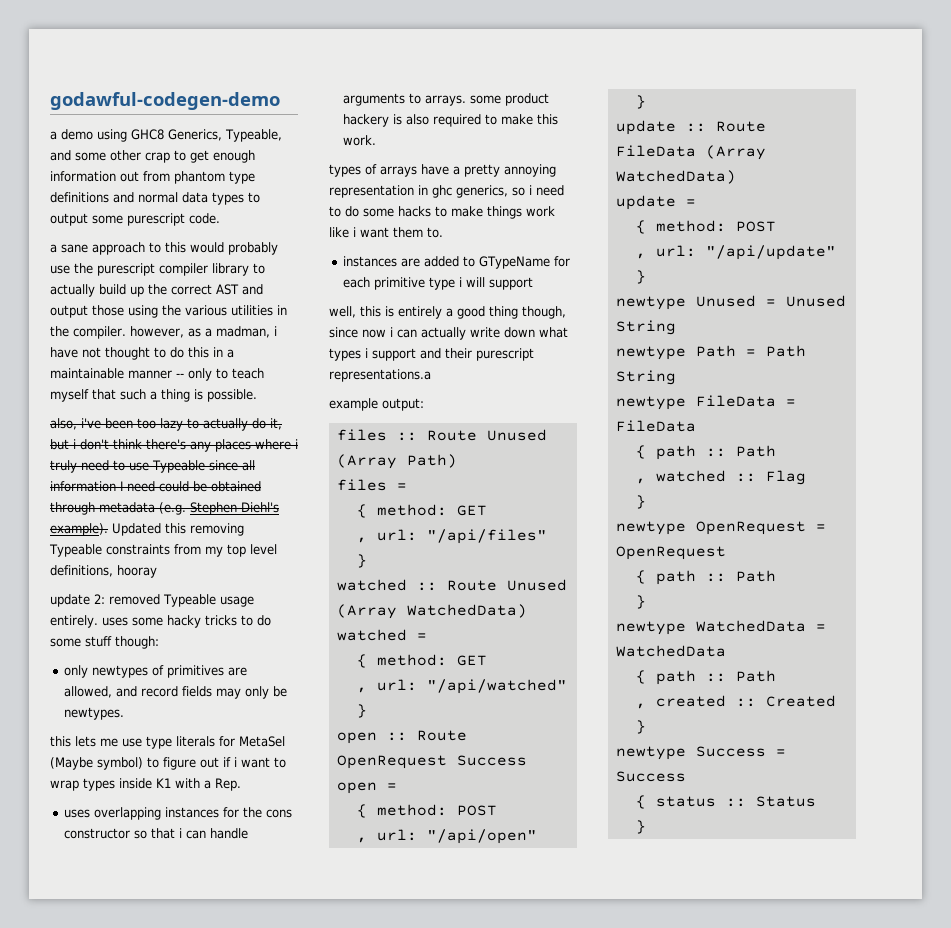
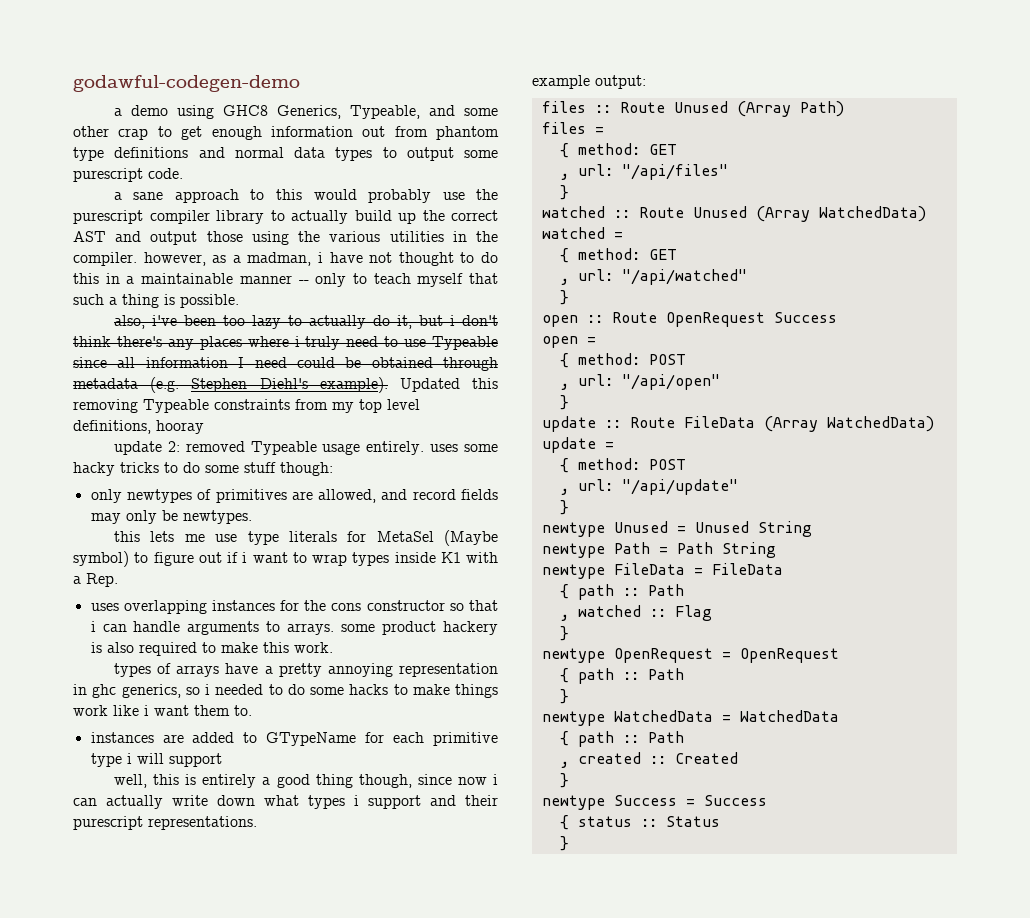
[536,185,564,196] need -> [215,684,264,695] needed
[329,369,431,382] representations.a -> [148,816,257,830] representations.

